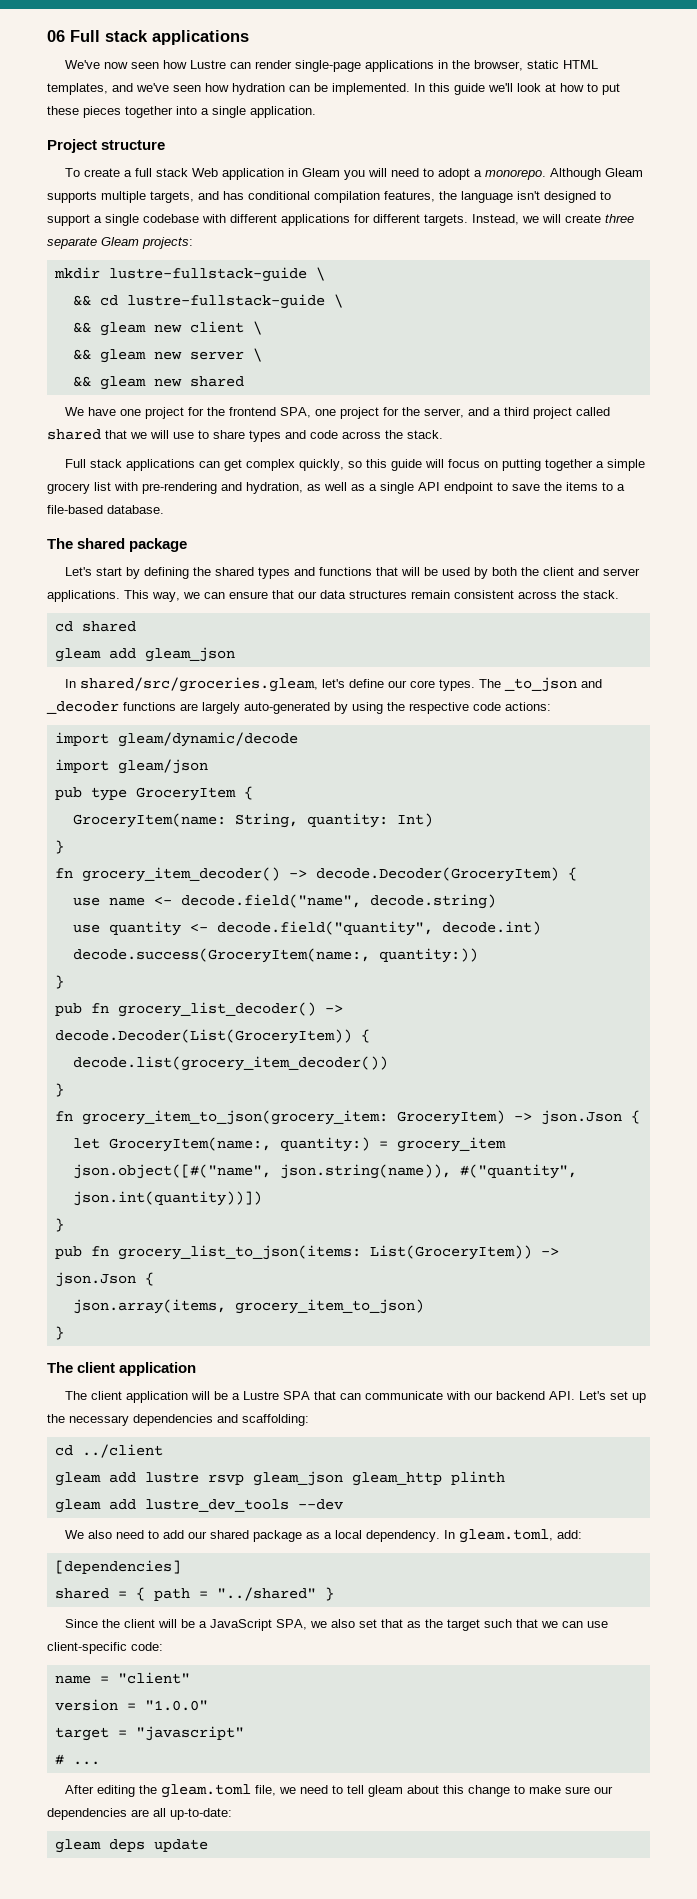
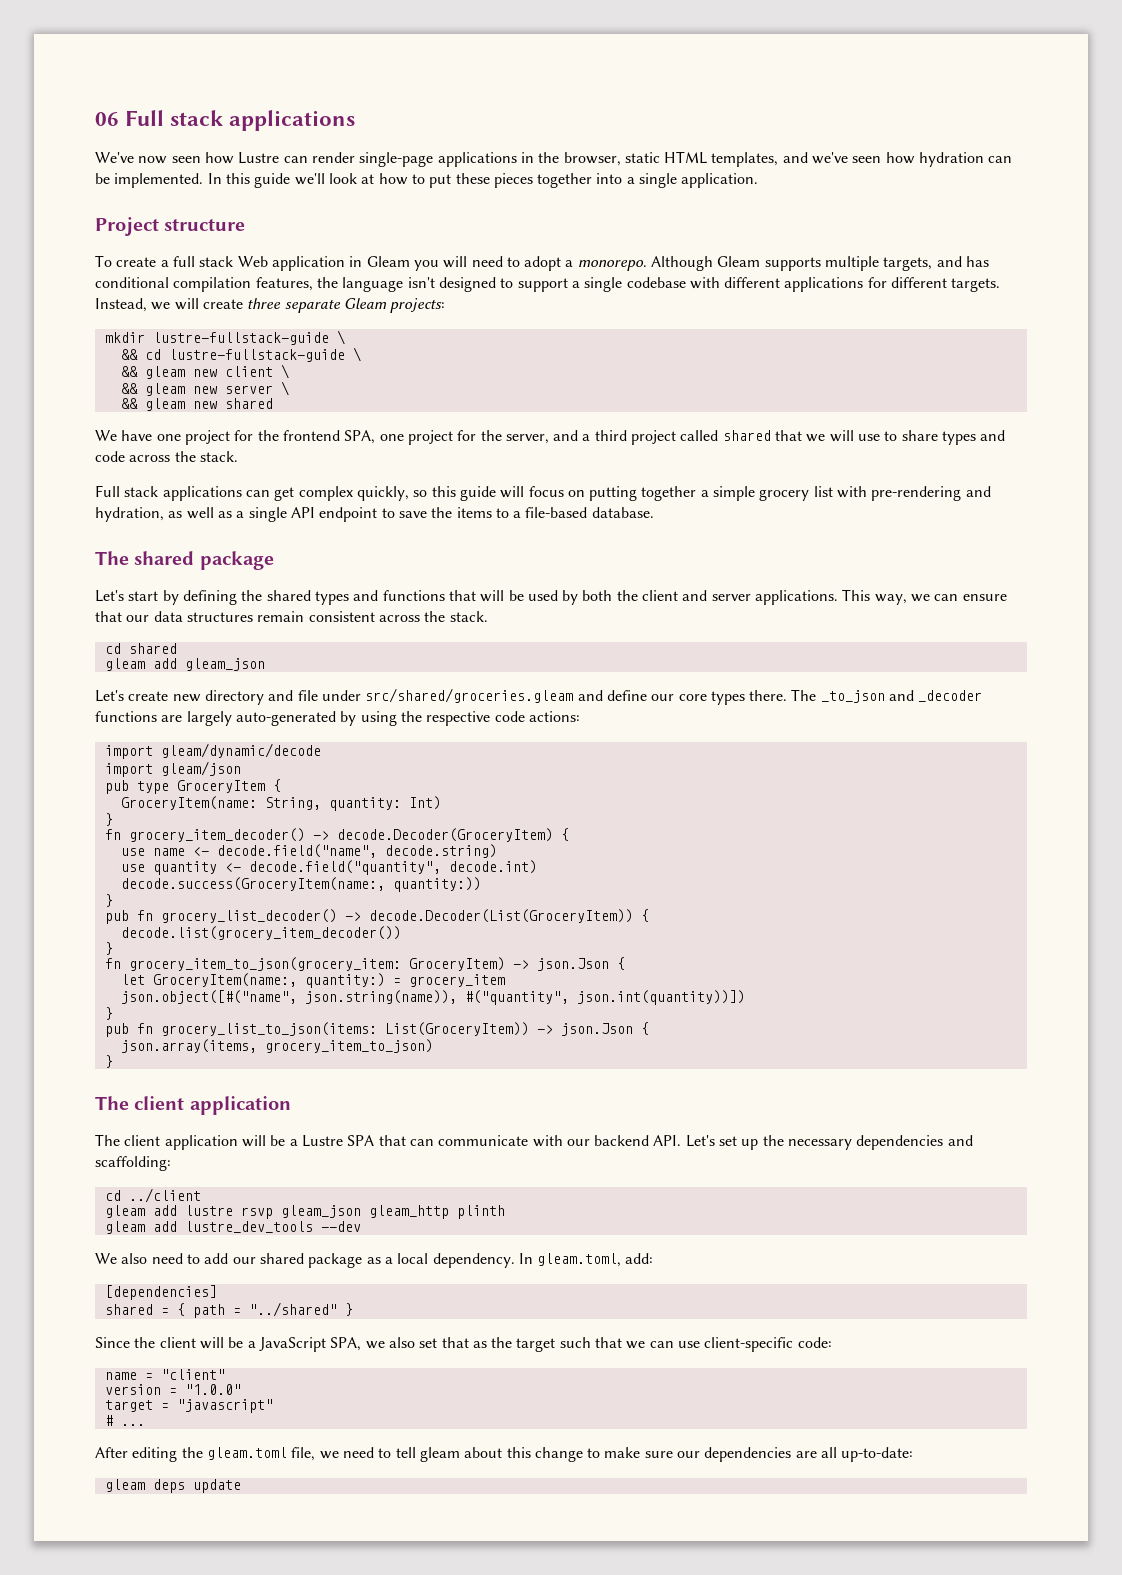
[65,677,346,692] In shared/src/groceries.gleam, let's -> [95,688,603,705] Let's create new directory and file under src/shared/groceries.gleam and
[439,679,476,691] types. -> [710,690,788,705] types there.

